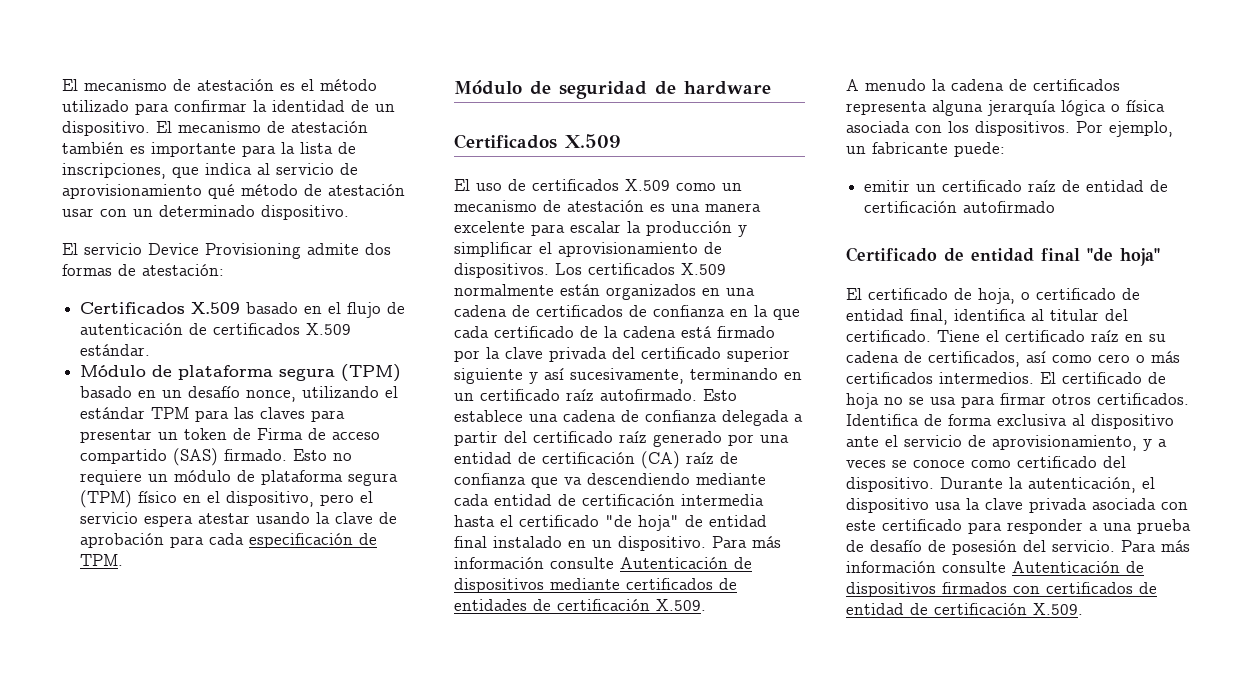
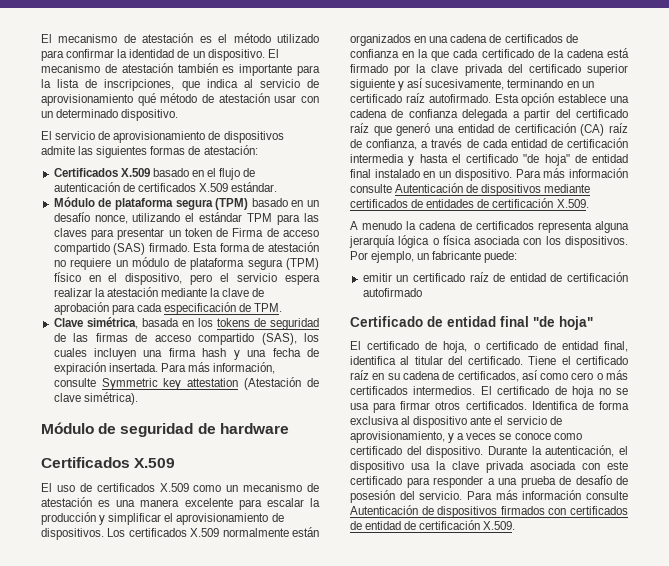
[148,243,391,259] Device Provisioning admite dos -> [98,131,284,143] [41,146,148,158] de aprovisionamiento de dispositivos admite las siguientes
[293,449,328,461] Esto -> [193,242,319,252] Esta forma de atestación
[198,512,311,524] atestar usando -> [53,287,207,297] realizar la atestación mediante
(124, 560) none -> [53,317,320,330] [53,333,319,345] [53,348,319,360] [53,362,276,375] [53,377,319,390] [53,392,138,405] // Clave simétrica, basada en los tokens de seguridad de las firmas de acceso compartido (SAS), los cuales incluyen una firma hash y una fecha de expiración insertada. Para más información, consulte Symmetric key attestation (Atestación de clave simétrica).
[703,389,737,401] Esto -> [494,93,555,106] Esta opción
[653,431,754,447] generado por -> [373,123,431,136] que generó
[454,473,766,488] confianza que va descendiendo mediante -> [366,138,479,150] confianza, a través de
(764, 500) none -> [408,156,415,166] y

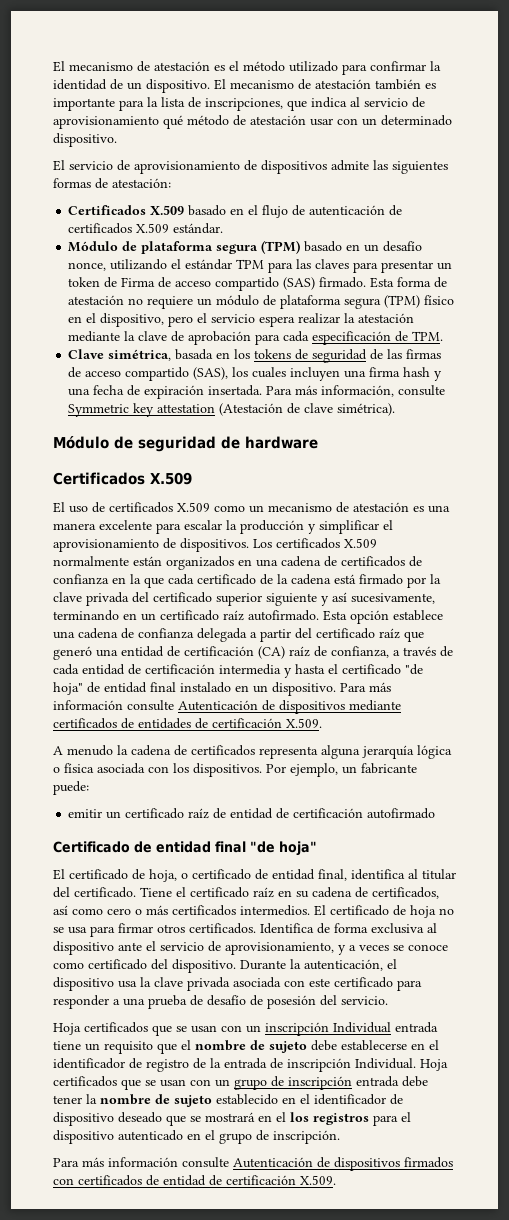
(463, 495) none -> [53,1022,438,1036] [53,1040,439,1054] [53,1058,448,1072] [53,1076,428,1090] [53,1094,403,1107] [53,1112,411,1126] [53,1130,340,1144] // Hoja certificados que se usan con un inscripción Individual entrada tiene un requisito que el nombre de sujeto debe establecerse en el identificador de registro de la entrada de inscripción Individual. Hoja certificados que se usan con un grupo de inscripción entrada debe tener la nombre de sujeto establecido en el identificador de dispositivo deseado que se mostrará en el los registros para el dispositivo autenticado en el grupo de inscripción. //

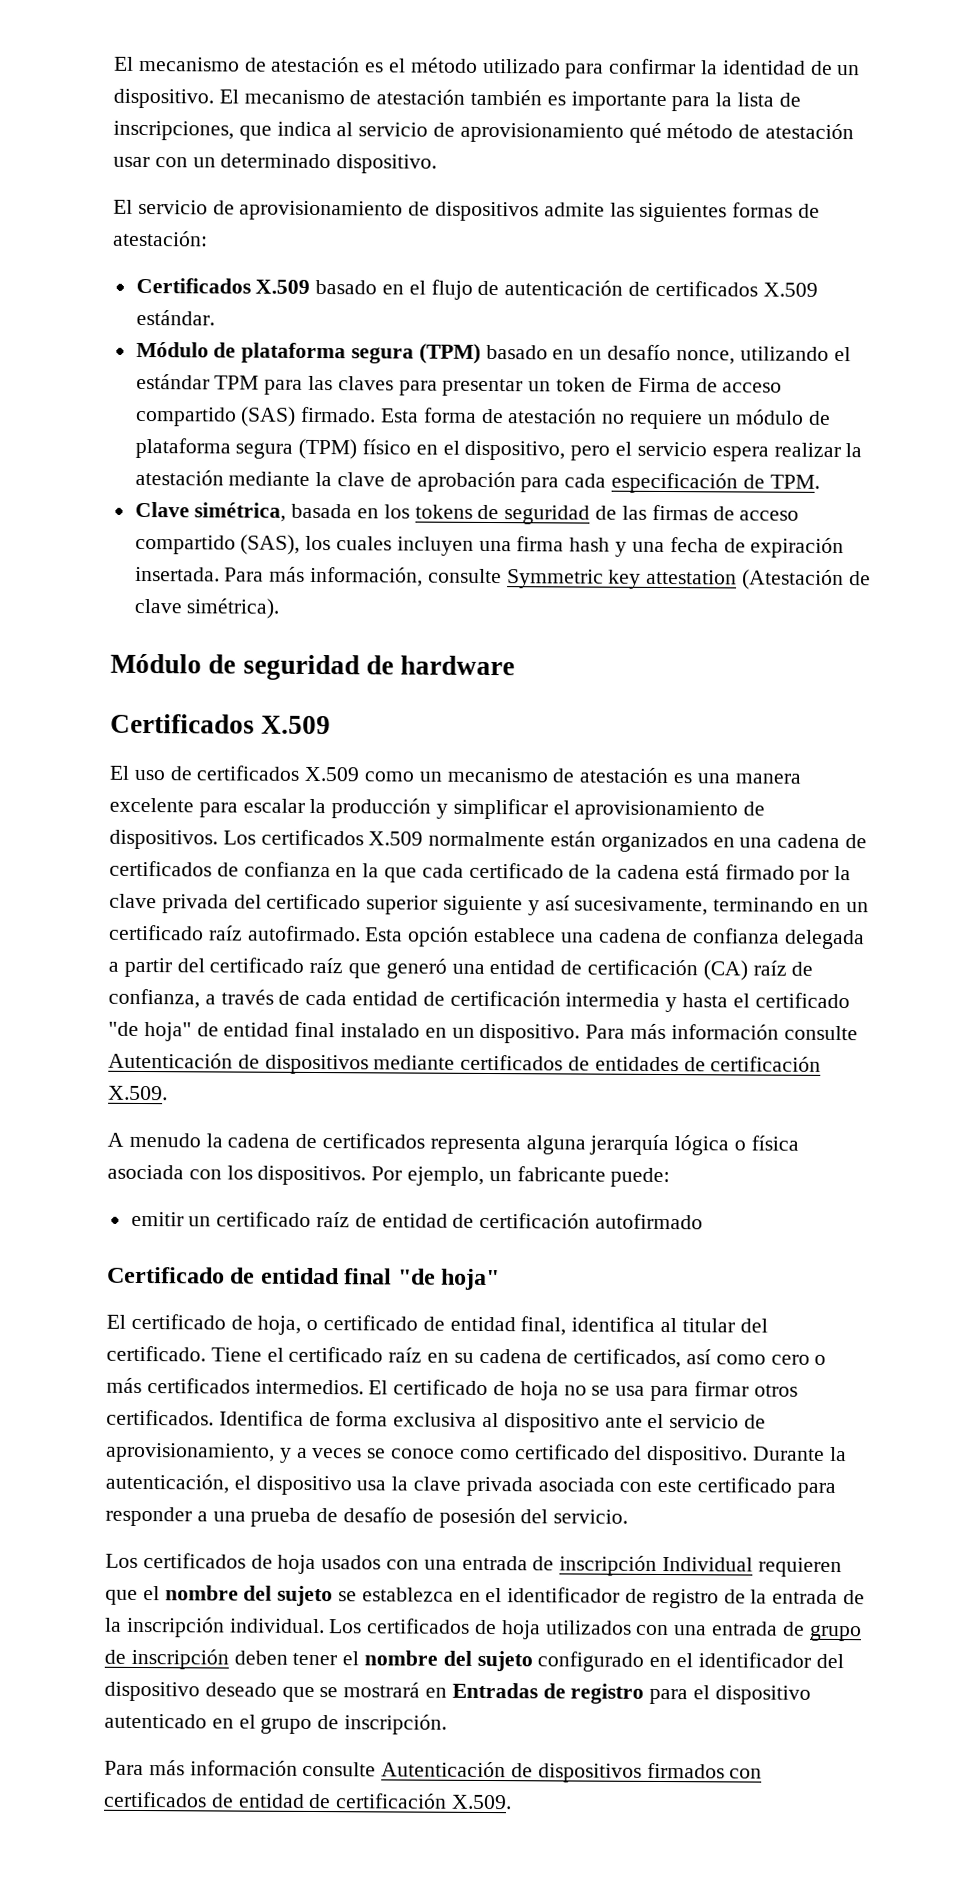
[53,1022,438,1036] [53,1040,407,1054] Hoja certificados que se usan con un inscripción Individual entrada tiene un requisito que el nombre de sujeto debe establecerse -> [105,1553,842,1578] [105,1585,454,1607] Los certificados de hoja usados con una entrada de inscripción Individual requieren que el nombre del sujeto se establezca
[287,1058,448,1072] [53,1076,428,1090] [53,1094,403,1107] inscripción Individual. Hoja certificados que se usan con un grupo de inscripción entrada debe tener la nombre de sujeto establecido en el identificador de -> [105,1616,862,1642] [104,1648,844,1672] la inscripción individual. Los certificados de hoja utilizados con una entrada de grupo de inscripción deben tener el nombre del sujeto configurado en el identificador del
[276,1112,369,1125] el los registros -> [451,1682,645,1704] Entradas de registro

